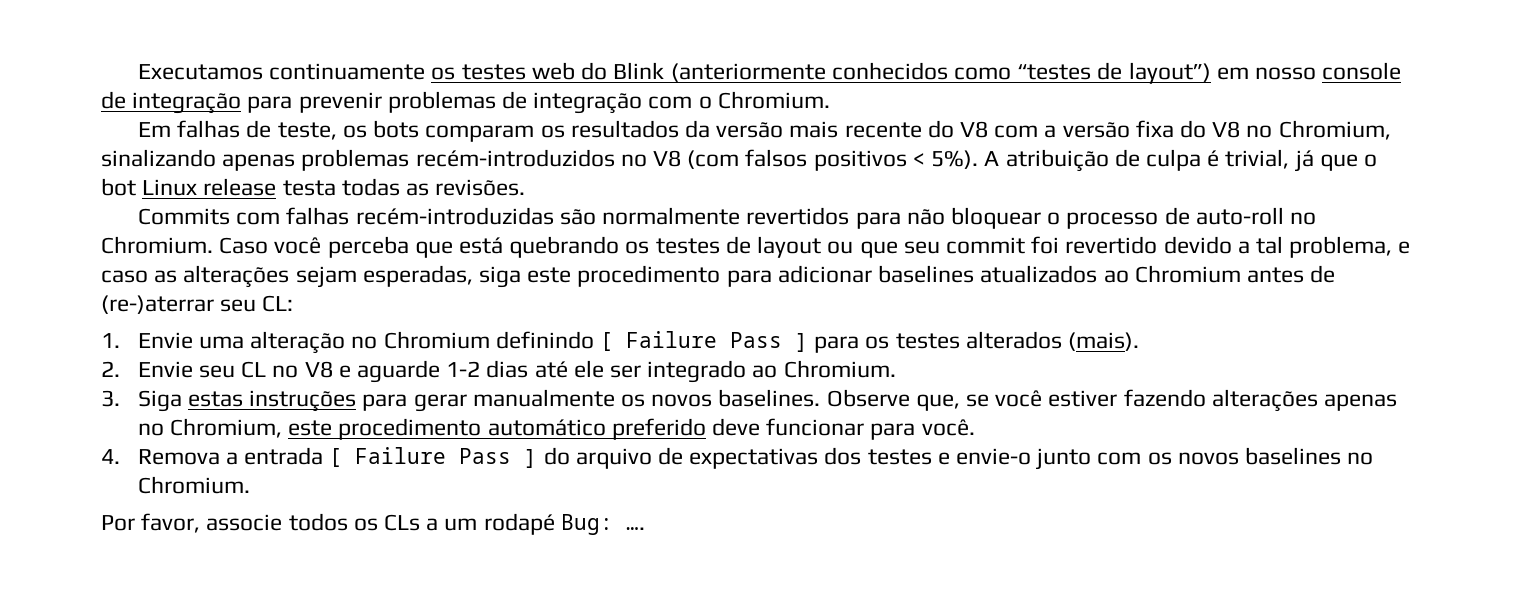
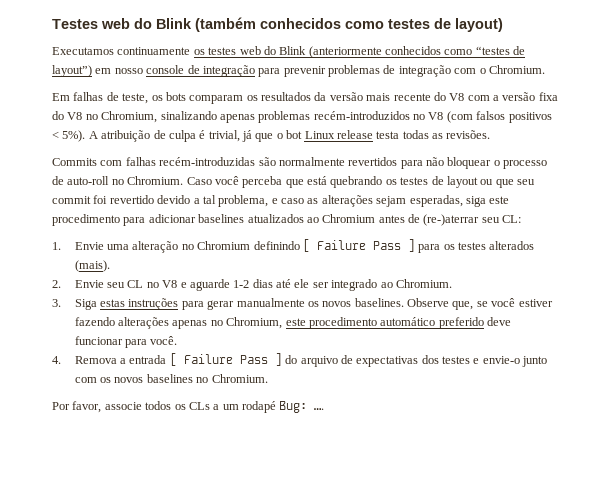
(138, 72) none -> [52,17,503,32] Testes web do Blink (também conhecidos como testes de layout) //

